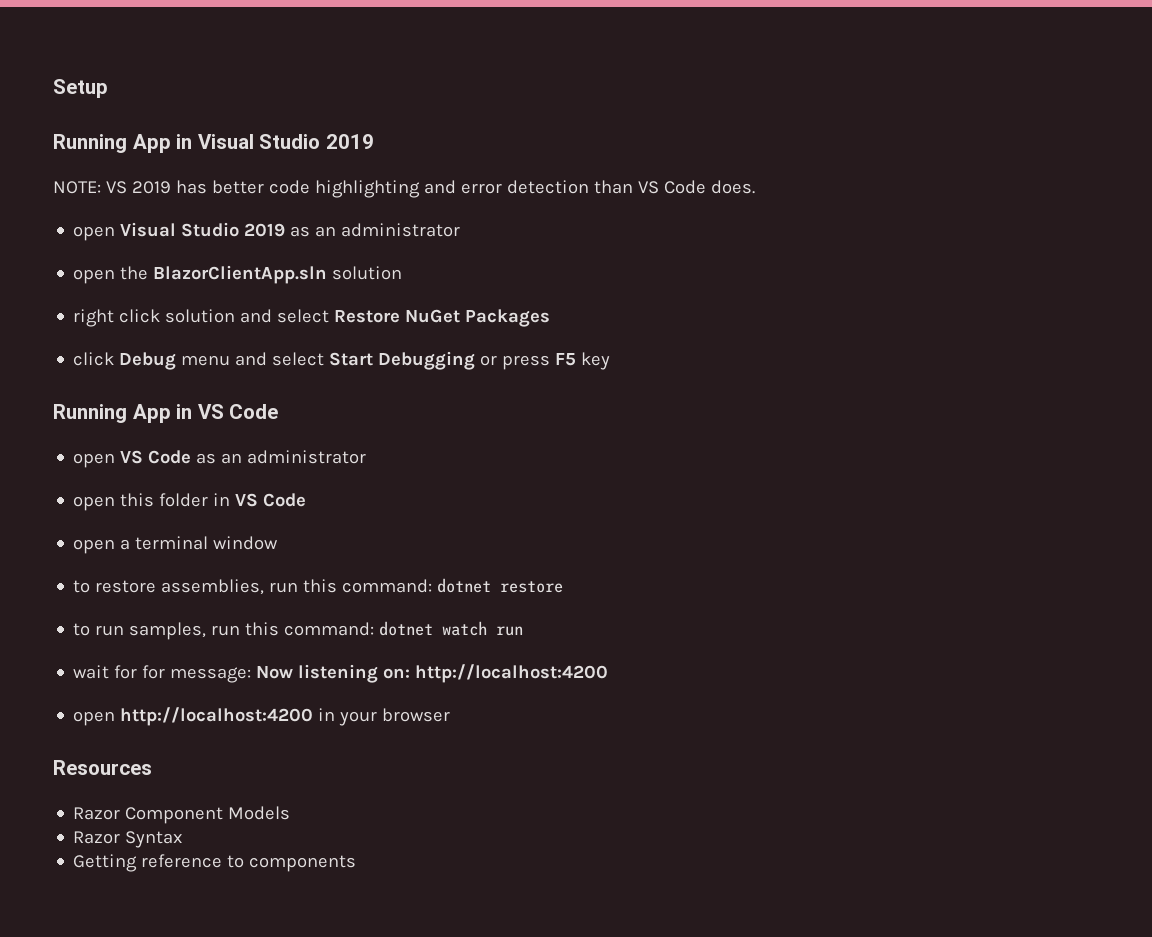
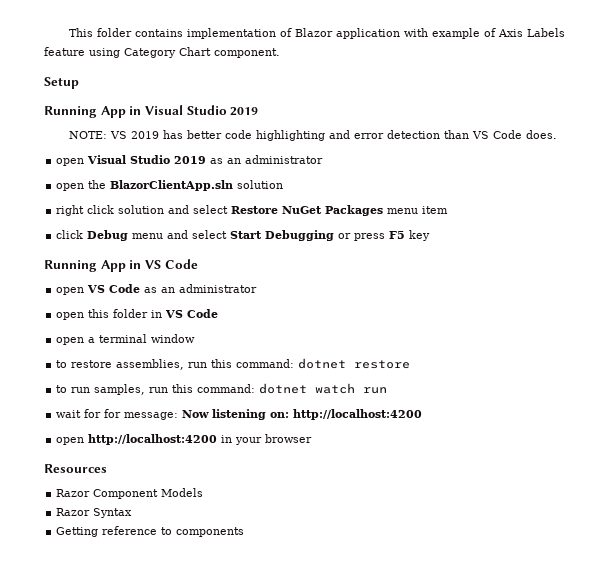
(53, 88) none -> [68,28,565,39] [44,47,280,58] This folder contains implementation of Blazor application with example of Axis Labels feature using Category Chart component. //
(551, 318) none -> [387,206,449,214] menu item

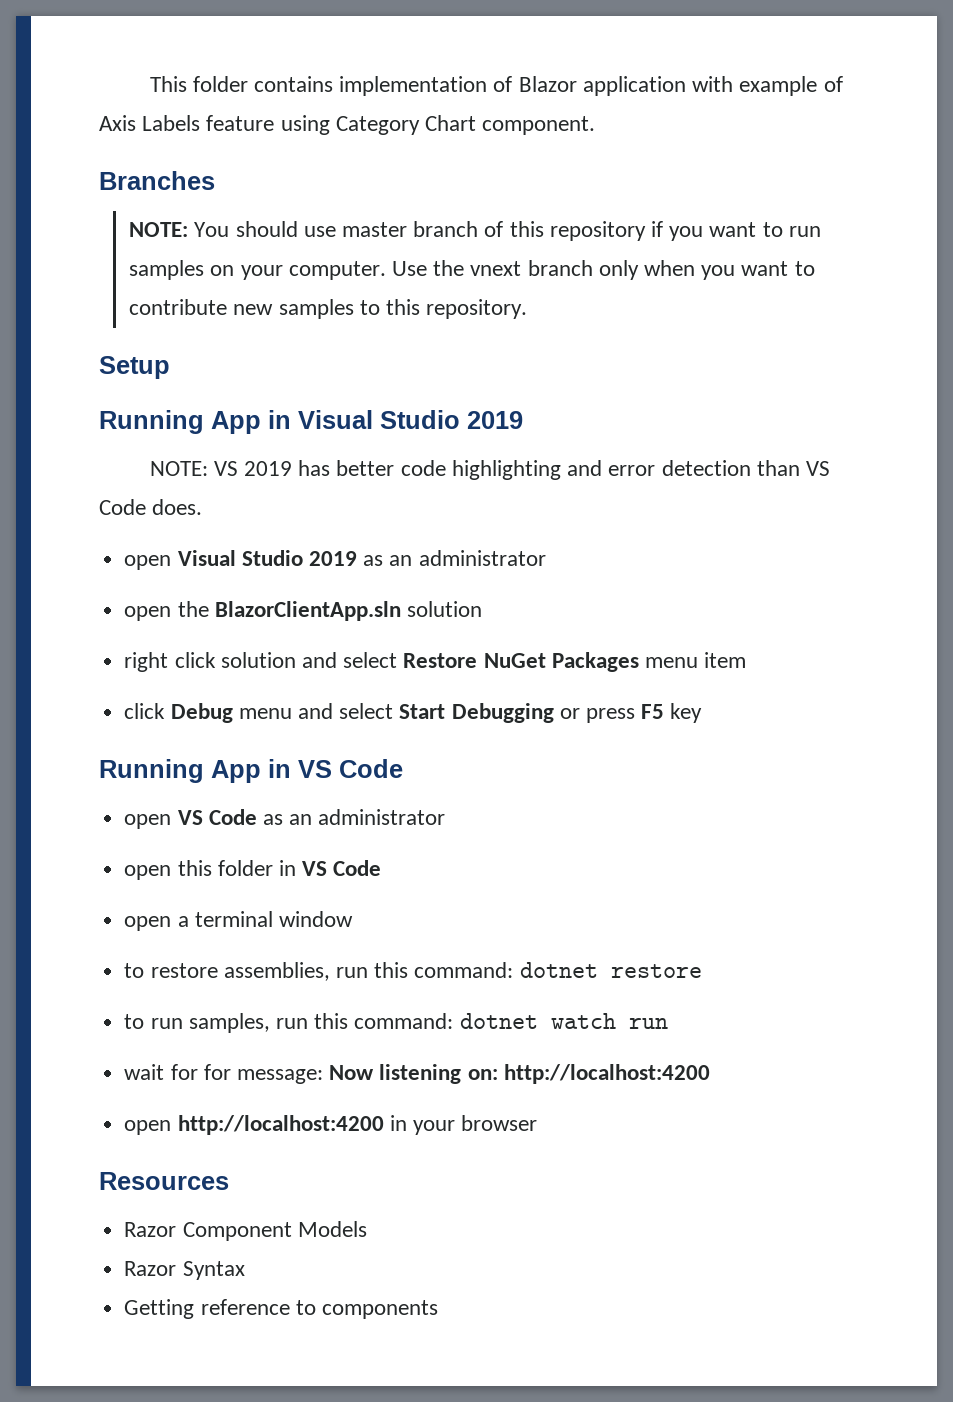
(280, 53) none -> [99,171,215,190] [129,221,821,241] [129,260,815,280] [129,299,528,319] // Branches // NOTE: You should use master branch of this repository if you want to run samples on your computer. Use the vnext branch only when you want to contribute new samples to this repository.

